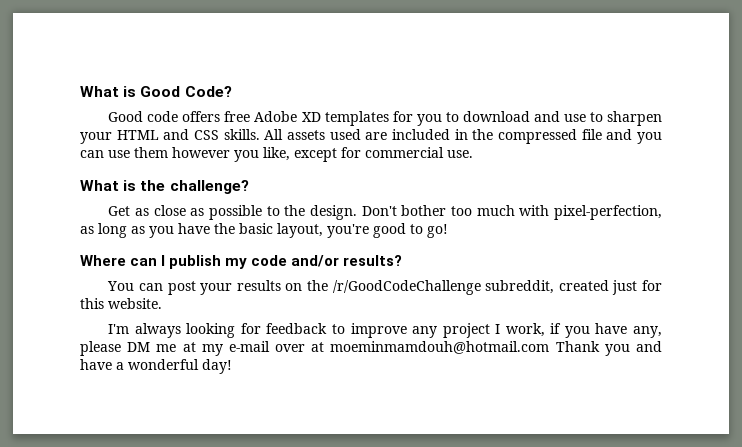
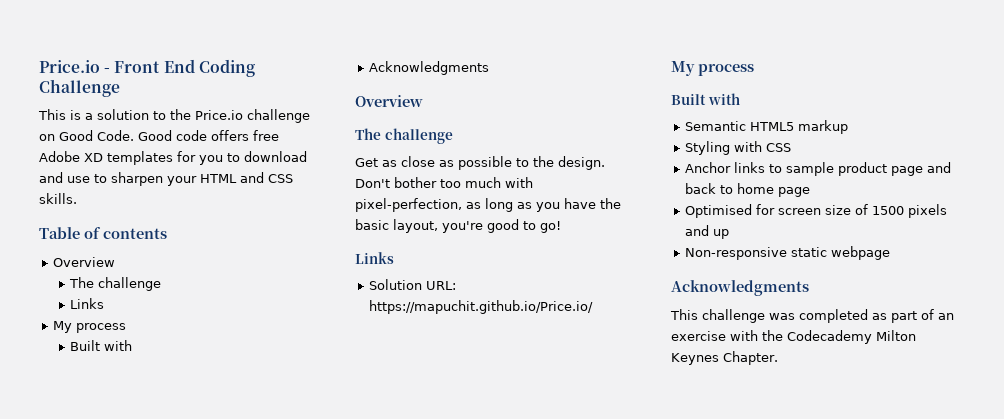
[80,86,232,97] What is Good Code? // -> [39,59,255,77] [39,79,120,97] [38,109,310,123] [39,130,134,141] Price.io - Front End Coding Challenge // This is a solution to the Price.io challenge on Good Code.
[264,129,662,144] [80,147,473,162] [80,180,249,194] All assets used are included in the compressed file and you can use them however you like, except for commercial use. // What is the challenge? -> [39,227,167,239] [52,257,115,267] [69,277,162,291] [70,298,105,309] [52,321,126,333] [70,340,133,351] [368,61,489,75] [355,95,423,107] [355,128,453,144] // Table of contents // Overview // The challenge // Links // My process // Built with // Acknowledgments // Overview // The challenge
[80,255,403,269] [107,280,662,295] [80,298,162,309] [108,323,662,338] [80,341,662,356] [80,359,232,374] Where can I publish my code and/or results? // You can post your results on the /r/GoodCodeChallenge subreddit, created just for this website. // I'm always looking for feedback to improve any project I work, if you have any, please DM me at my e-mail over at moeminmamdouh@hotmail.com Thank you and have a wonderful day! -> [355,252,394,264] [368,279,456,290] [368,300,593,314] [671,61,754,76] [671,93,740,105] [684,120,848,134] [684,141,791,155] [684,162,951,176] [684,183,810,197] [684,204,947,218] [684,225,729,239] [684,246,890,260] [671,280,809,296] [670,309,954,323] [671,330,916,344] [671,351,778,365] Links // Solution URL: https://mapuchit.github.io/Price.io/ // My process // Built with // Semantic HTML5 markup // Styling with CSS // Anchor links to sample product page and back to home page // Optimised for screen size of 1500 pixels and up // Non-responsive static webpage // Acknowledgments // This challenge was completed as part of an exercise with the Codecademy Milton Keynes Chapter.

